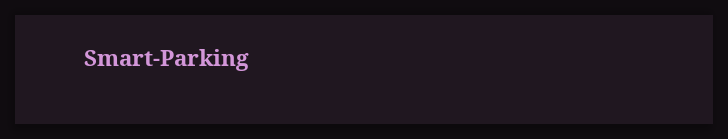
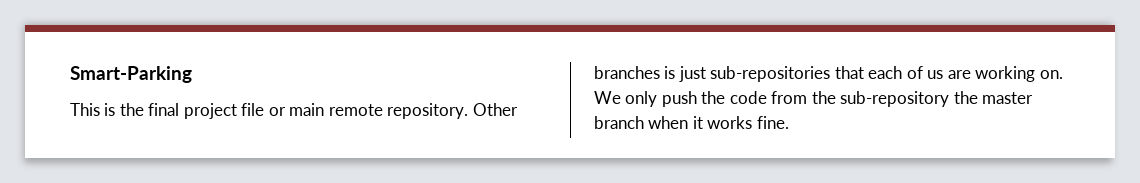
(249, 60) none -> [70,103,518,119] [594,66,1063,82] [594,91,1034,107] [594,116,789,129] // This is the final project file or main remote repository. Other branches is just sub-repositories that each of us are working on. We only push the code from the sub-repository the master branch when it works fine.

